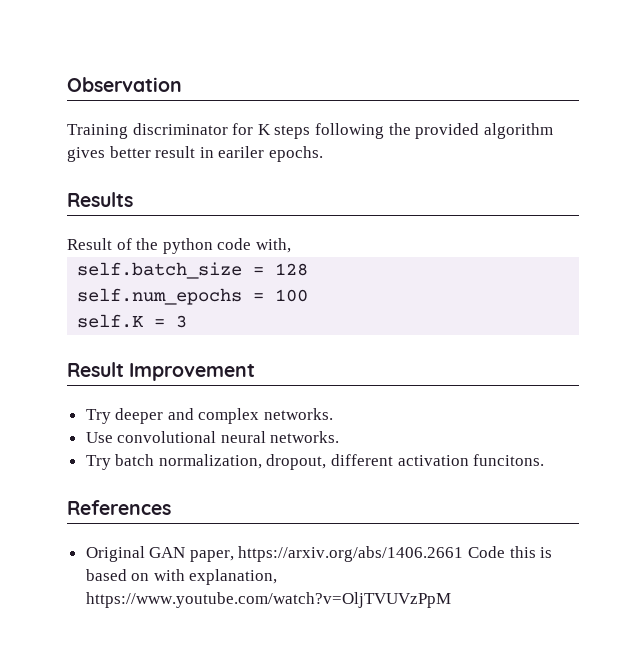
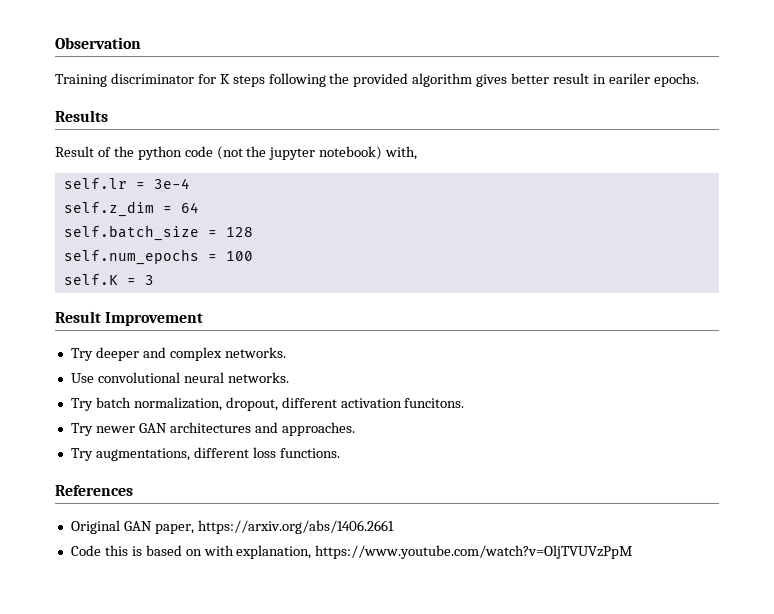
[255,238,291,253] with, -> [216,146,418,160] [63,178,190,189] [63,201,199,217] (not the jupyter notebook) with, // self.lr = 3e-4 // self.z_dim = 64
(545, 460) none -> [70,422,355,436] [70,447,340,461] // Try newer GAN architectures and approaches. // Try augmentations, different loss functions.
(464, 554) none -> (394, 527) //

